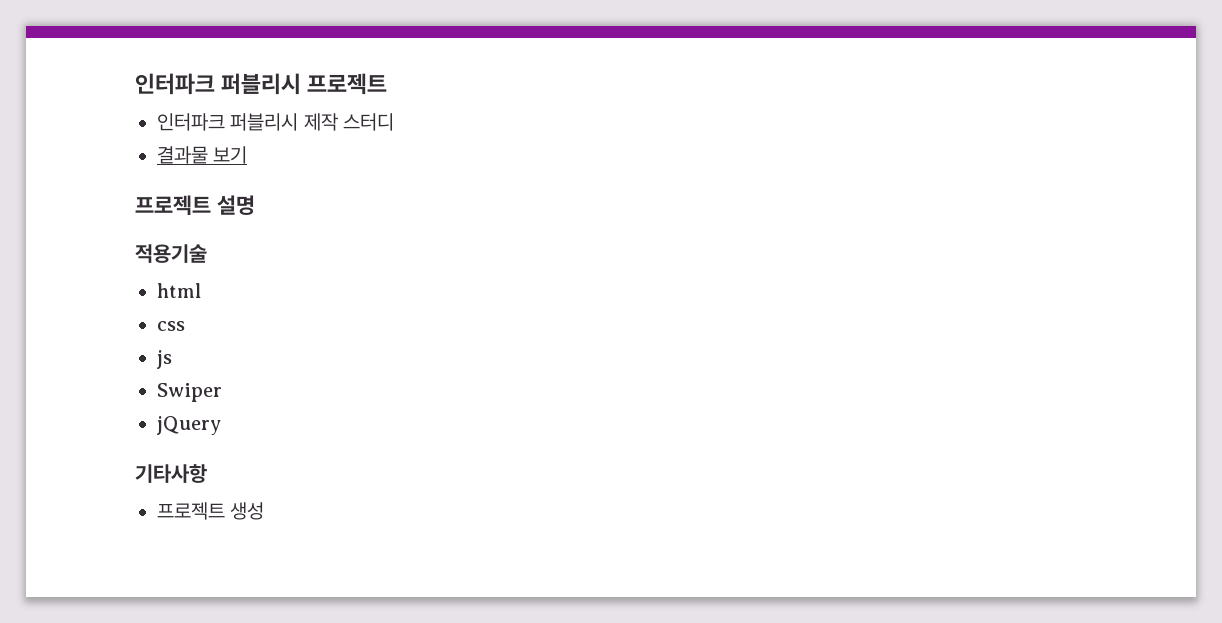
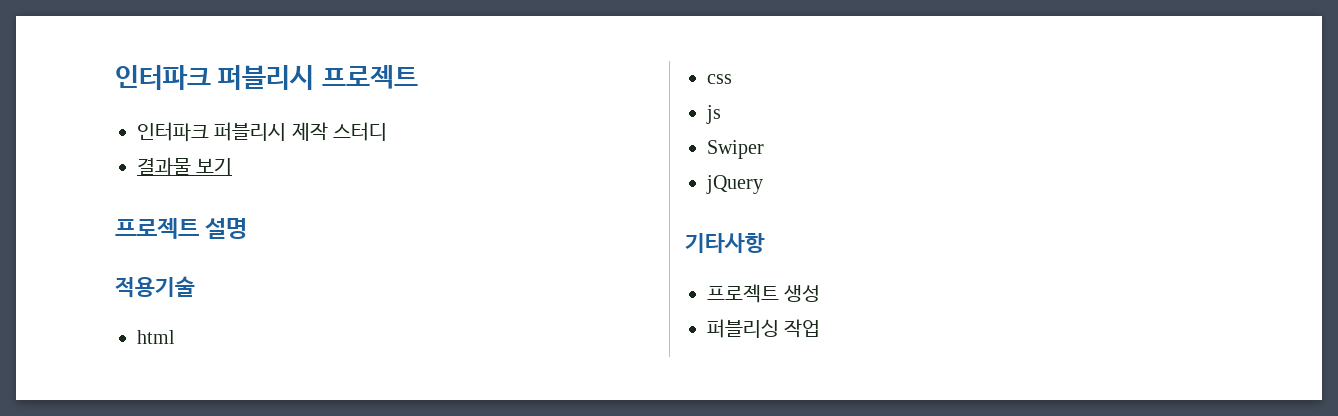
(265, 511) none -> [707,319,821,338] // 퍼블리싱 작업

